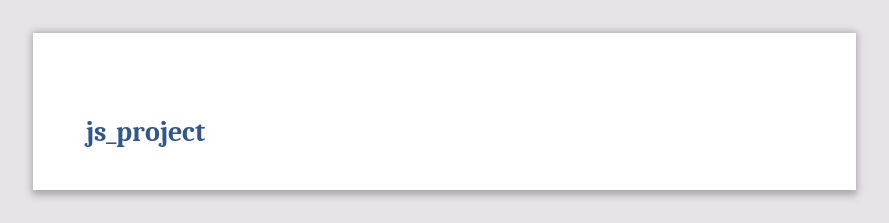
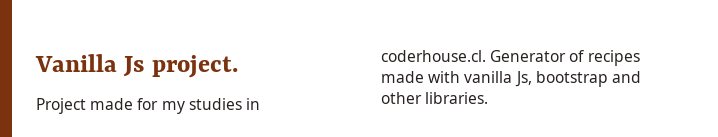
[84,121,206,147] js_project -> [35,54,238,78] [36,98,260,114] [381,50,640,66] [381,71,641,87] [381,92,489,104] Vanilla Js project. // Project made for my studies in coderhouse.cl. Generator of recipes made with vanilla Js, bootstrap and other libraries.

